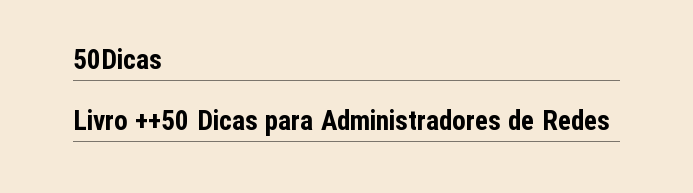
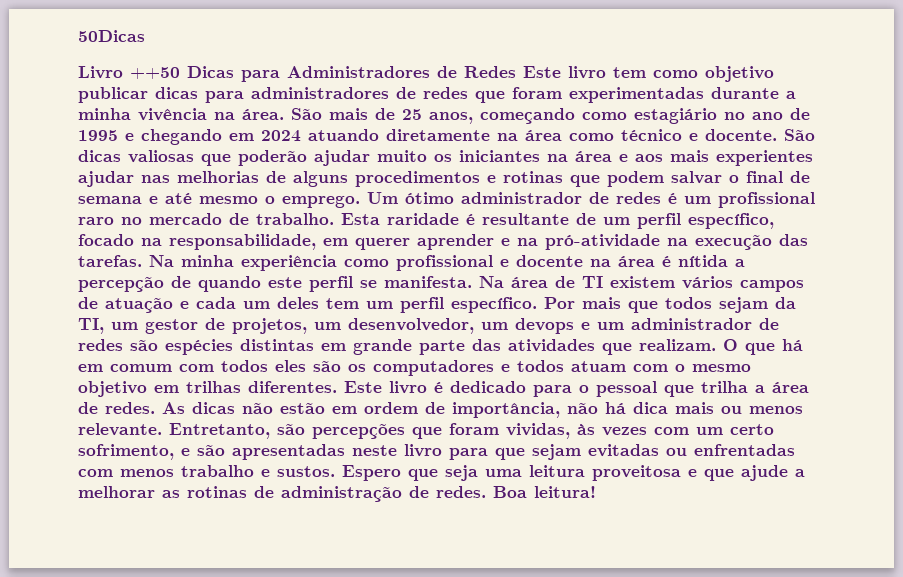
(610, 119) none -> [523,66,774,82] [78,87,796,103] [78,108,810,124] [78,129,815,145] [78,150,813,166] [78,171,810,187] [78,192,815,208] [78,213,774,229] [78,234,808,250] [78,255,745,271] [78,276,804,292] [78,297,796,313] [78,318,779,334] [78,339,803,355] [78,360,751,376] [78,381,809,397] [78,402,803,418] [78,423,774,439] [78,444,795,460] [78,465,805,481] [78,486,596,502] Este livro tem como objetivo publicar dicas para administradores de redes que foram experimentadas durante a minha vivência na área. São mais de 25 anos, começando como estagiário no ano de 1995 e chegando em 2024 atuando diretamente na área como técnico e docente. São dicas valiosas que poderão ajudar muito os iniciantes na área e aos mais experientes ajudar nas melhorias de alguns procedimentos e rotinas que podem salvar o final de semana e até mesmo o emprego. Um ótimo administrador de redes é um profissional raro no mercado de trabalho. Esta raridade é resultante de um perfil específico, focado na responsabilidade, em querer aprender e na pró-atividade na execução das tarefas. Na minha experiência como profissional e docente na área é nítida a percepção de quando este perfil se manifesta. Na área de TI existem vários campos de atuação e cada um deles tem um perfil específico. Por mais que todos sejam da TI, um gestor de projetos, um desenvolvedor, um devops e um administrador de redes são espécies distintas em grande parte das atividades que realizam. O que há em comum com todos eles são os computadores e todos atuam com o mesmo objetivo em trilhas diferentes. Este livro é dedicado para o pessoal que trilha a área de redes. As dicas não estão em ordem de importância, não há dica mais ou menos relevante. Entretanto, são percepções que foram vividas, às vezes com um certo sofrimento, e são apresentadas neste livro para que sejam evitadas ou enfrentadas com menos trabalho e sustos. Espero que seja uma leitura proveitosa e que ajude a melhorar as rotinas de administração de redes. Boa leitura!

